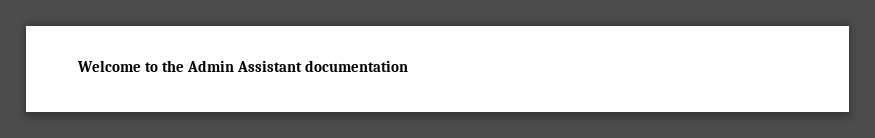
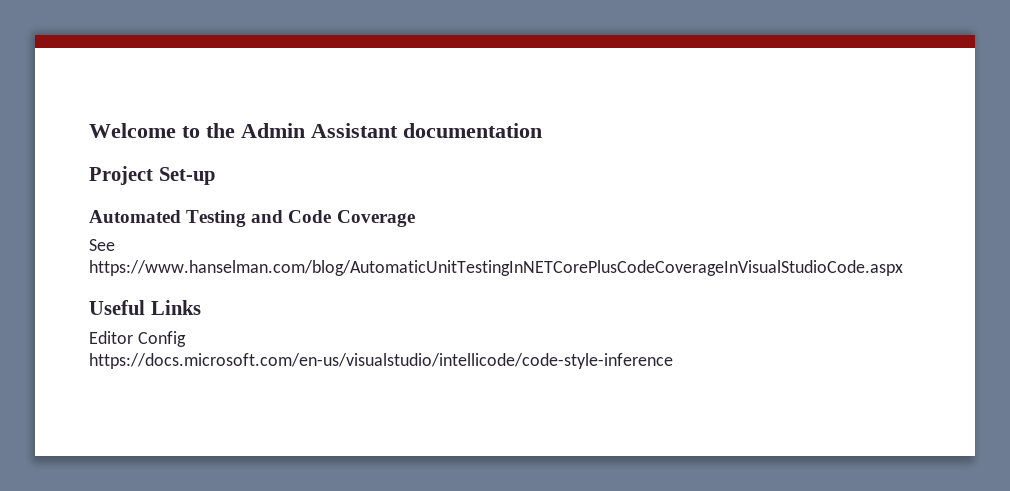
(409, 66) none -> [89,166,215,185] [89,210,415,227] [89,239,115,251] [89,260,903,276] [89,300,201,315] [89,331,186,347] [89,353,673,369] // Project Set-up // Automated Testing and Code Coverage // See https://www.hanselman.com/blog/AutomaticUnitTestingInNETCorePlusCodeCoverageInVisualStudioCode.aspx // Useful Links // Editor Config // https://docs.microsoft.com/en-us/visualstudio/intellicode/code-style-inference

